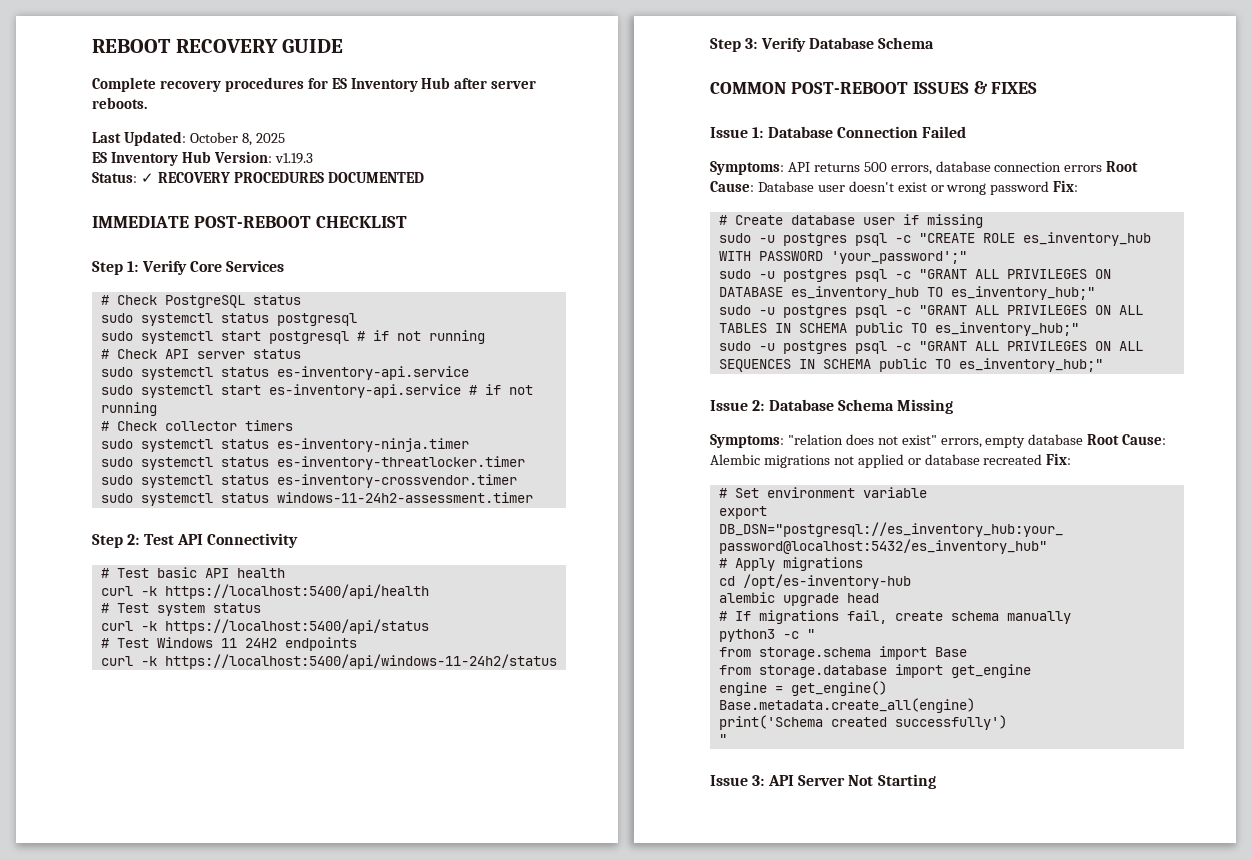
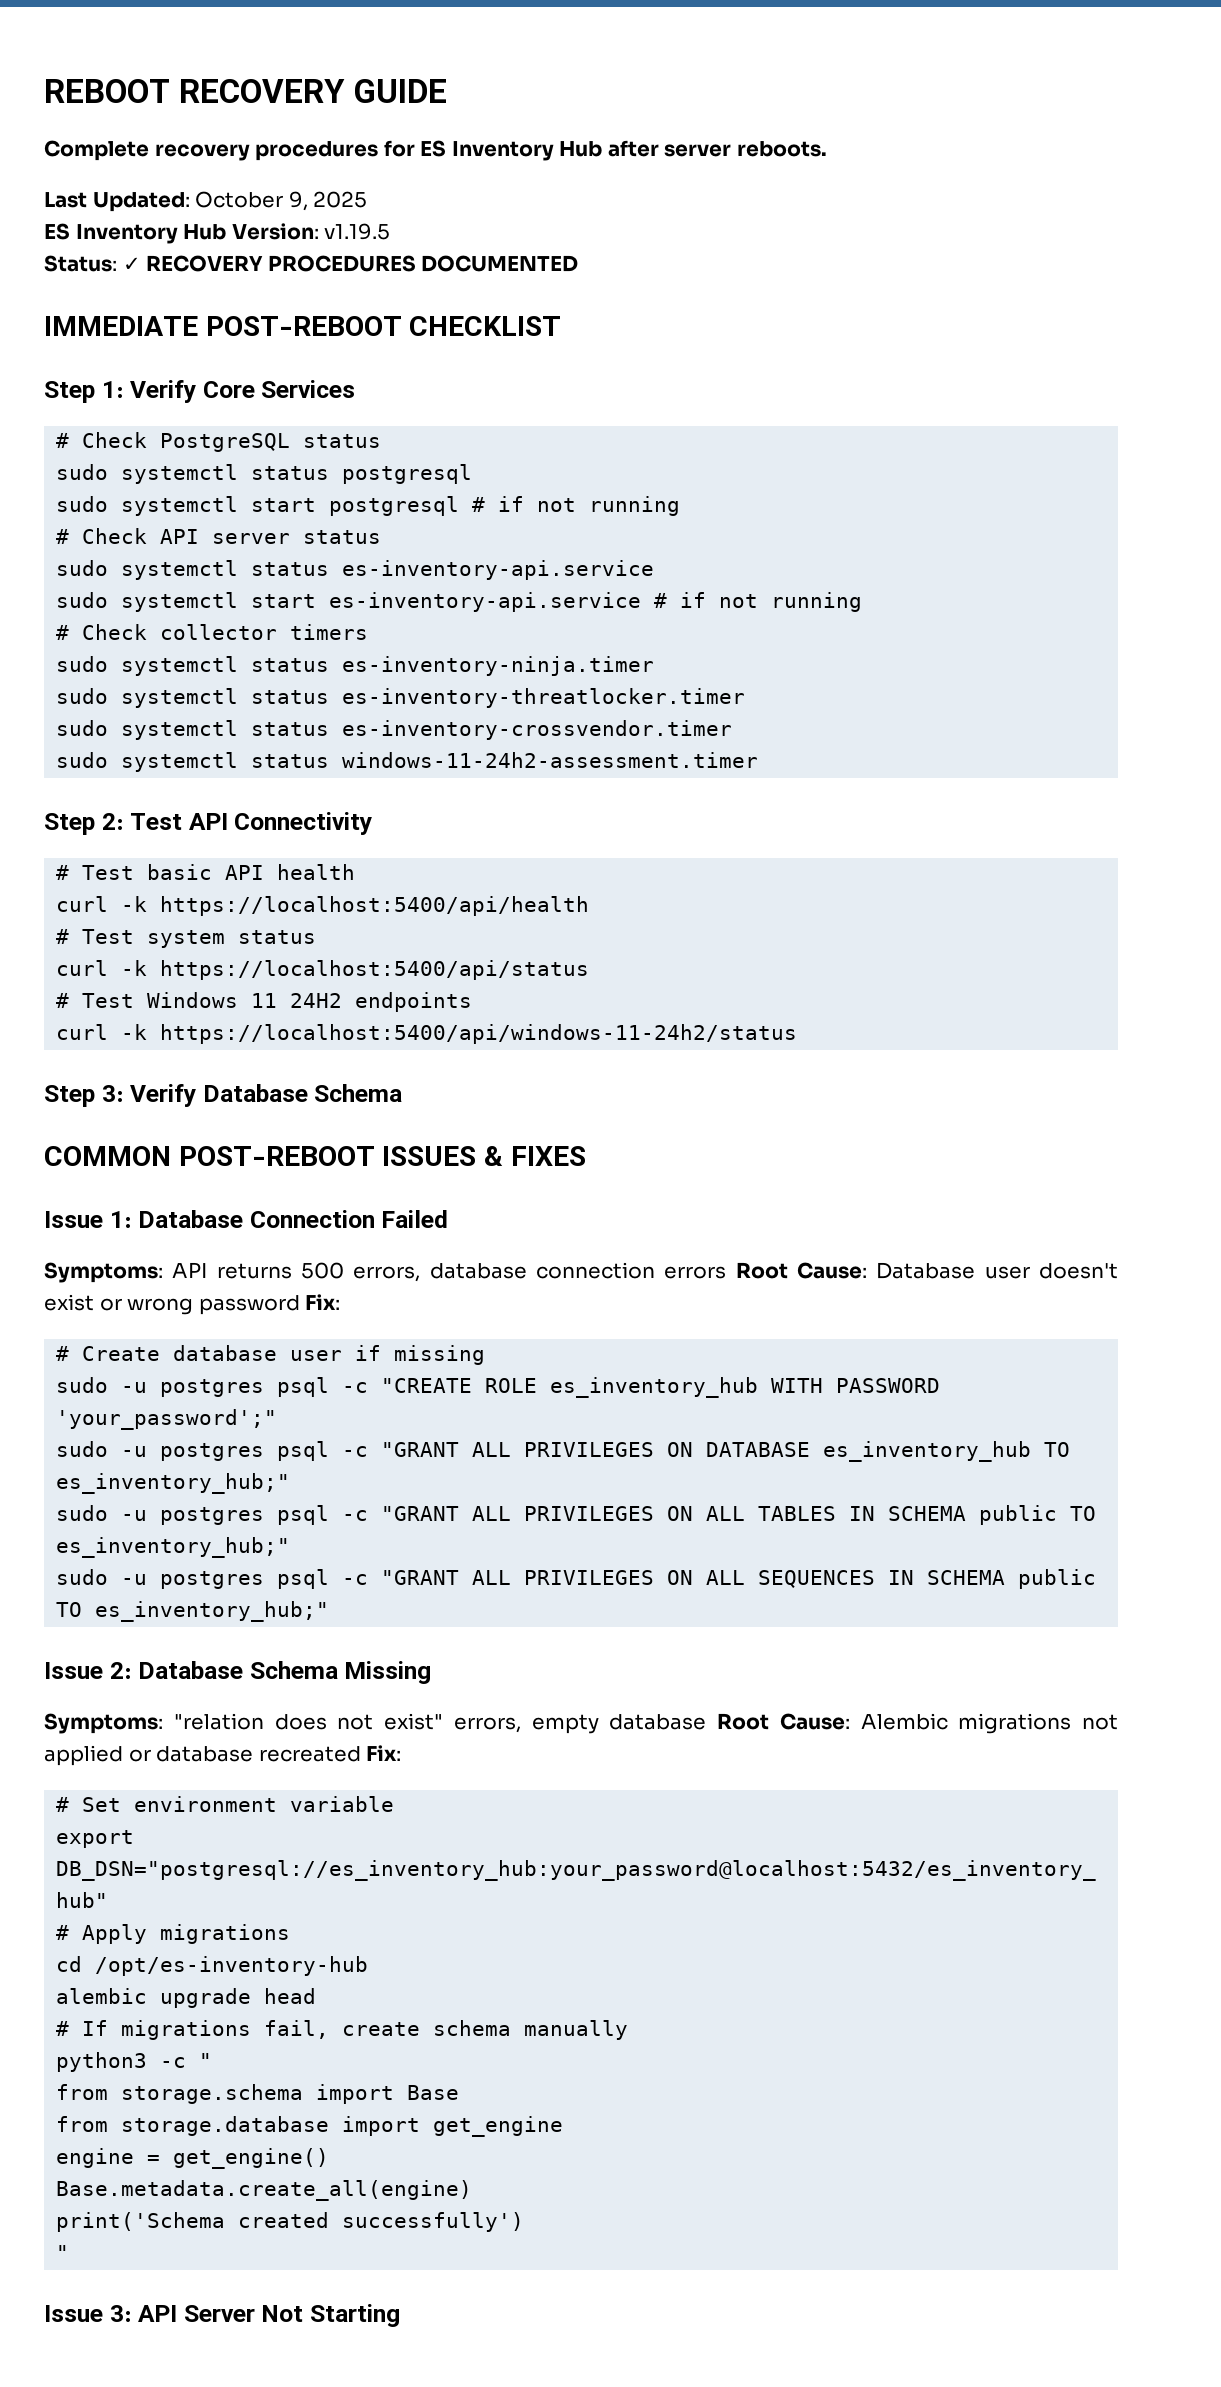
[241,133,252,146] 8, -> [288,191,308,211] 9,
[274,153,313,164] v1.19.3 -> [324,223,391,240] v1.19.5

